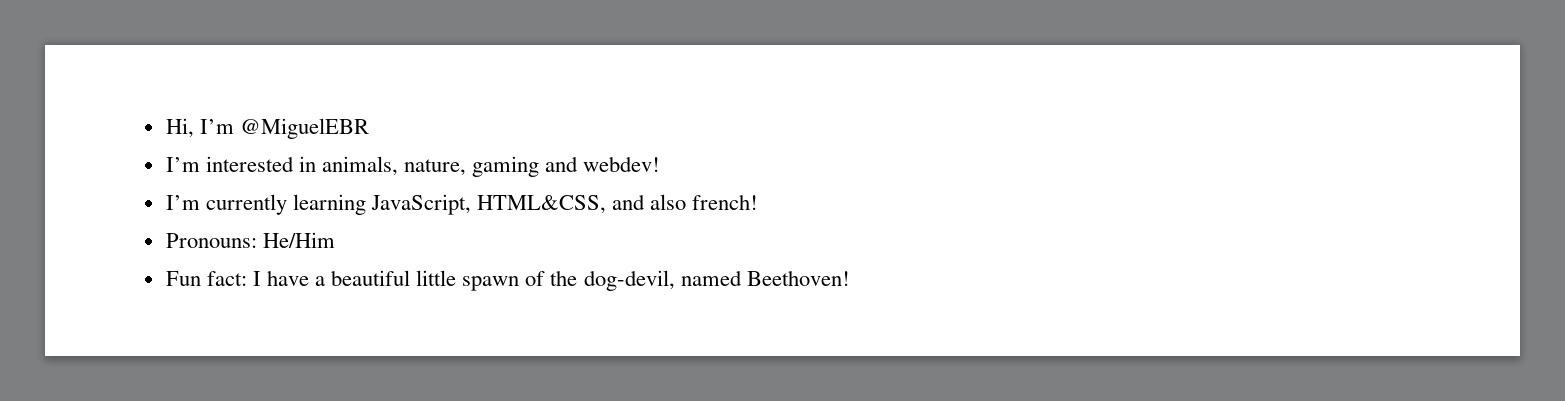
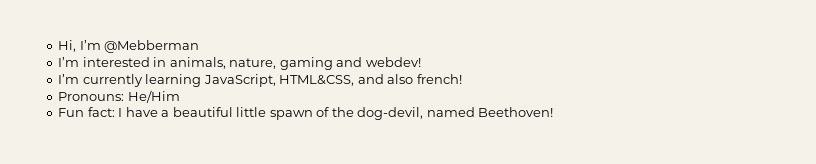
[239,118,369,139] @MiguelEBR -> [104,40,200,53] @Mebberman

